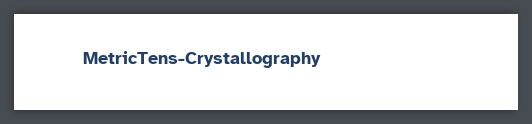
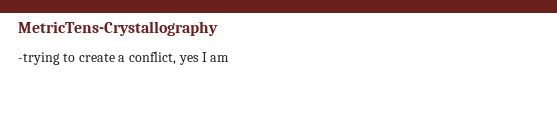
(321, 59) none -> [18,51,230,65] // -trying to create a conflict, yes I am

